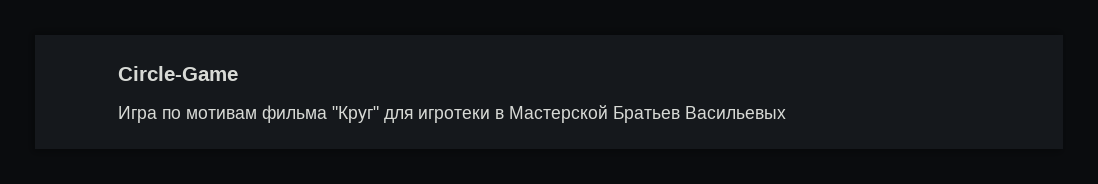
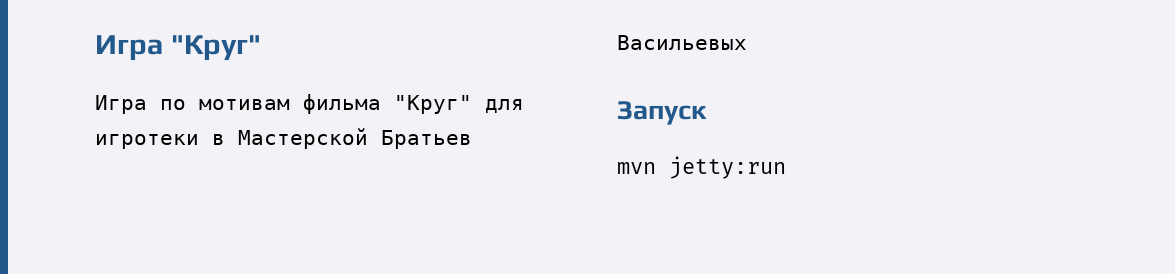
[118,66,238,81] Circle-Game -> [95,35,261,61] Игра "Круг"
(786, 112) none -> [617,101,707,125] [617,156,786,179] // Запуск // mvn jetty:run

